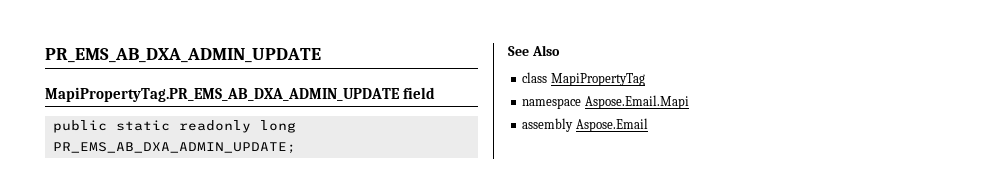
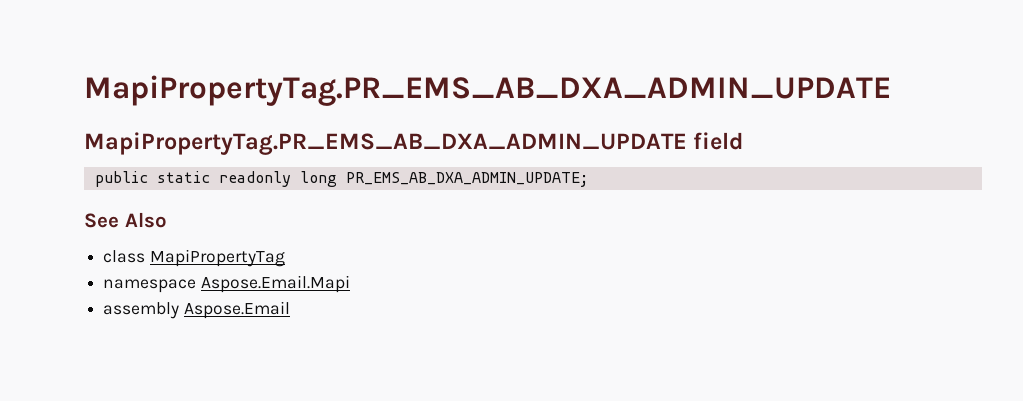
[45,48,321,63] PR_EMS_AB_DXA_ADMIN_UPDATE -> [84,75,891,106] MapiPropertyTag.PR_EMS_AB_DXA_ADMIN_UPDATE

